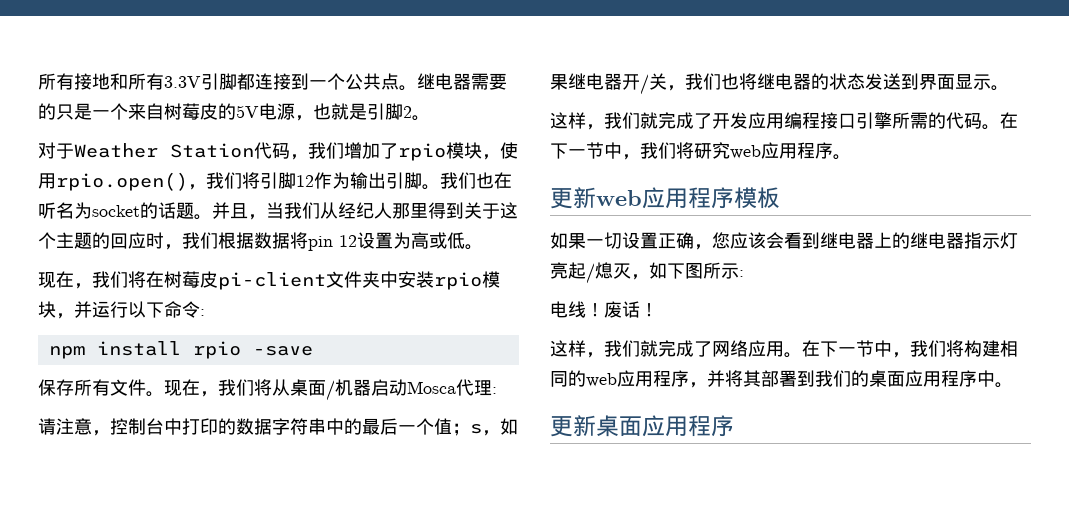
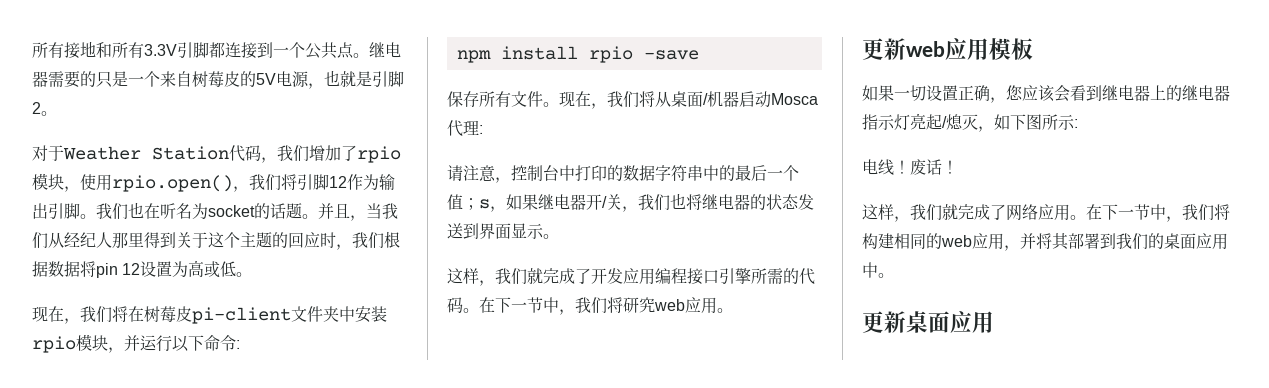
[797,142,833,159] 程序 -> (717, 305) none
[688,187,734,209] 程序 -> (989, 49) none
[653,370,689,387] 程序 -> (1004, 241) none
[941,370,977,387] 程序 -> (1228, 241) none
[688,415,734,437] 程序 -> (994, 322) none

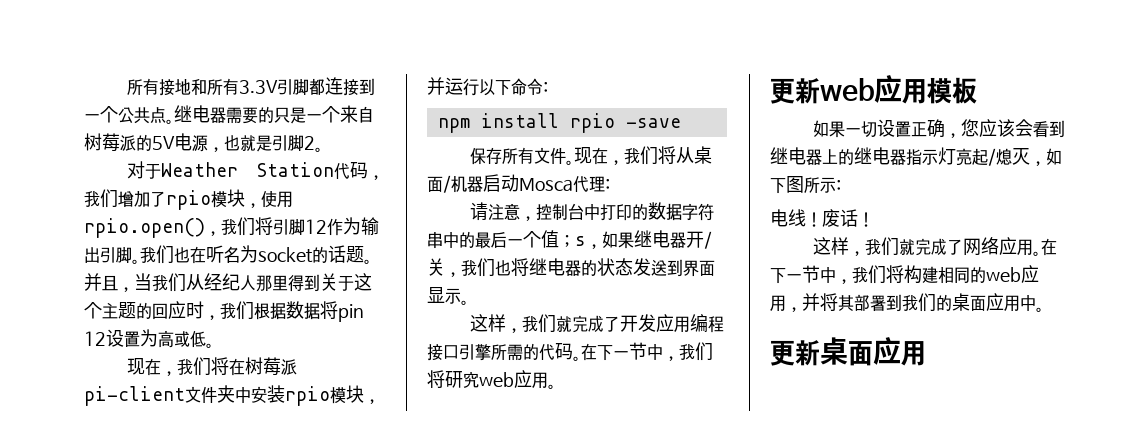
[224,71,240,87] 皮 -> [120,135,136,151] 派
[176,306,192,322] 皮 -> [280,359,297,375] 派

